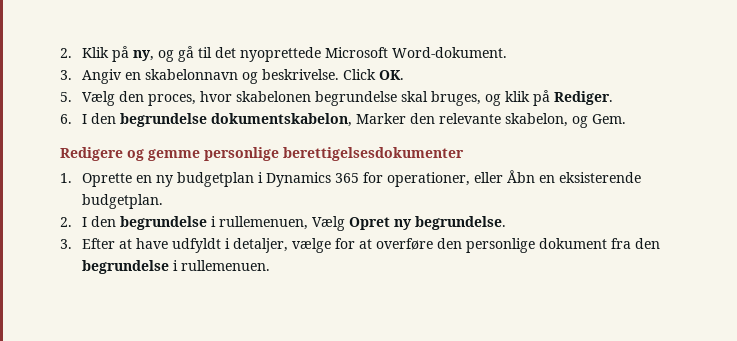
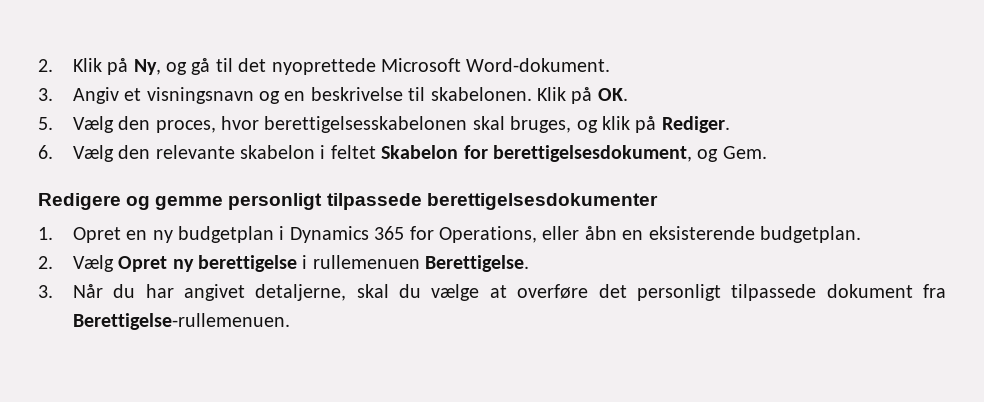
[132,50,154,61] ny, -> [133,59,161,75] Ny,
[124,69,376,84] en skabelonnavn og beskrivelse. Click -> [124,87,593,104] et visningsnavn og en beskrivelse til skabelonen. Klik på
[235,91,397,106] skabelonen begrundelse -> [264,116,468,133] berettigelsesskabelonen
[81,113,568,127] I den begrundelse dokumentskabelon, Marker den relevante skabelon, -> [72,145,692,162] Vælg den relevante skabelon i feltet Skabelon for berettigelsesdokument,
[204,147,279,161] personlige -> [228,193,422,210] personligt tilpassede
[81,173,132,187] Oprette -> [72,227,121,243] Opret
[386,170,535,187] operationer, eller Åbn -> [438,226,617,243] Operations, eller åbn
[81,216,506,231] [60,238,660,253] [81,260,270,274] I den begrundelse i rullemenuen, Vælg Opret ny begrundelse. // 3. Efter at have udfyldt i detaljer, vælge for at overføre den personlige dokument fra den begrundelse i rullemenuen. -> [72,255,530,272] [38,284,946,301] [72,313,290,330] Vælg Opret ny berettigelse i rullemenuen Berettigelse. // 3. Når du har angivet detaljerne, skal du vælge at overføre det personligt tilpassede dokument fra Berettigelse-rullemenuen.

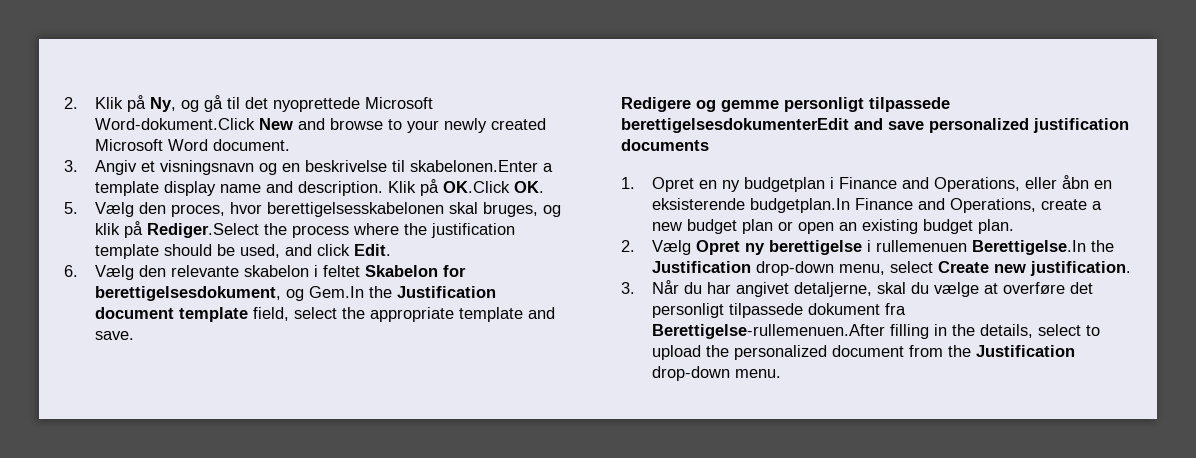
[466,58,611,72] Word-dokument. -> [95,118,547,133] [95,139,291,151] Word-dokument.Click New and browse to your newly created Microsoft Word document.
[430,87,593,104] skabelonen. Klik på -> [410,160,554,172] [95,179,511,196] skabelonen.Enter a template display name and description. Klik på OK.Click
[661,116,730,133] Rediger. -> [147,223,516,238] [95,244,392,259] Rediger.Select the process where the justification template should be used, and click Edit.
[722,146,767,159] Gem. -> [309,286,497,298] [95,307,556,322] [95,331,135,340] Gem.In the Justification document template field, select the appropriate template and save.
[426,193,658,210] berettigelsesdokumenter -> [621,118,1129,133] [621,139,709,151] berettigelsesdokumenterEdit and save personalized justification documents
[289,226,434,243] Dynamics 365 for -> [839,177,930,189] Finance and
[759,226,861,243] budgetplan. -> [750,198,1103,213] [652,219,1015,234] budgetplan.In Finance and Operations, create a new budget plan or open an existing budget plan.
[425,255,530,272] Berettigelse. -> [972,240,1115,255] [652,261,1132,276] Berettigelse.In the Justification drop-down menu, select Create new justification.
[72,313,290,330] Berettigelse-rullemenuen. -> [652,324,1101,339] [652,345,1076,360] [652,366,782,381] Berettigelse-rullemenuen.After filling in the details, select to upload the personalized document from the Justification drop-down menu.

